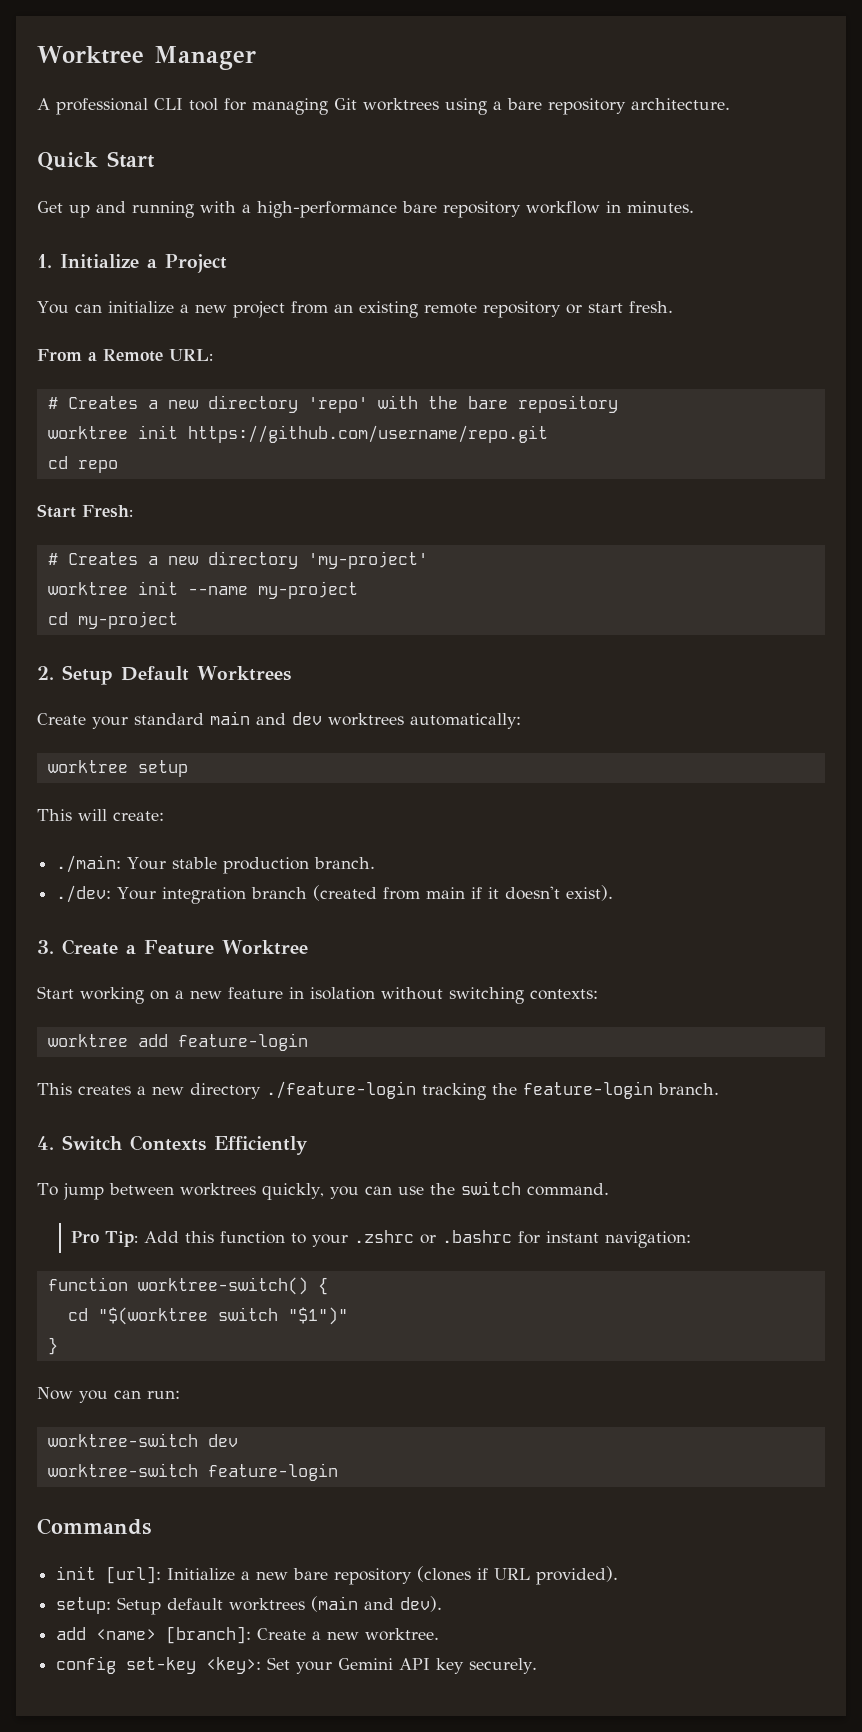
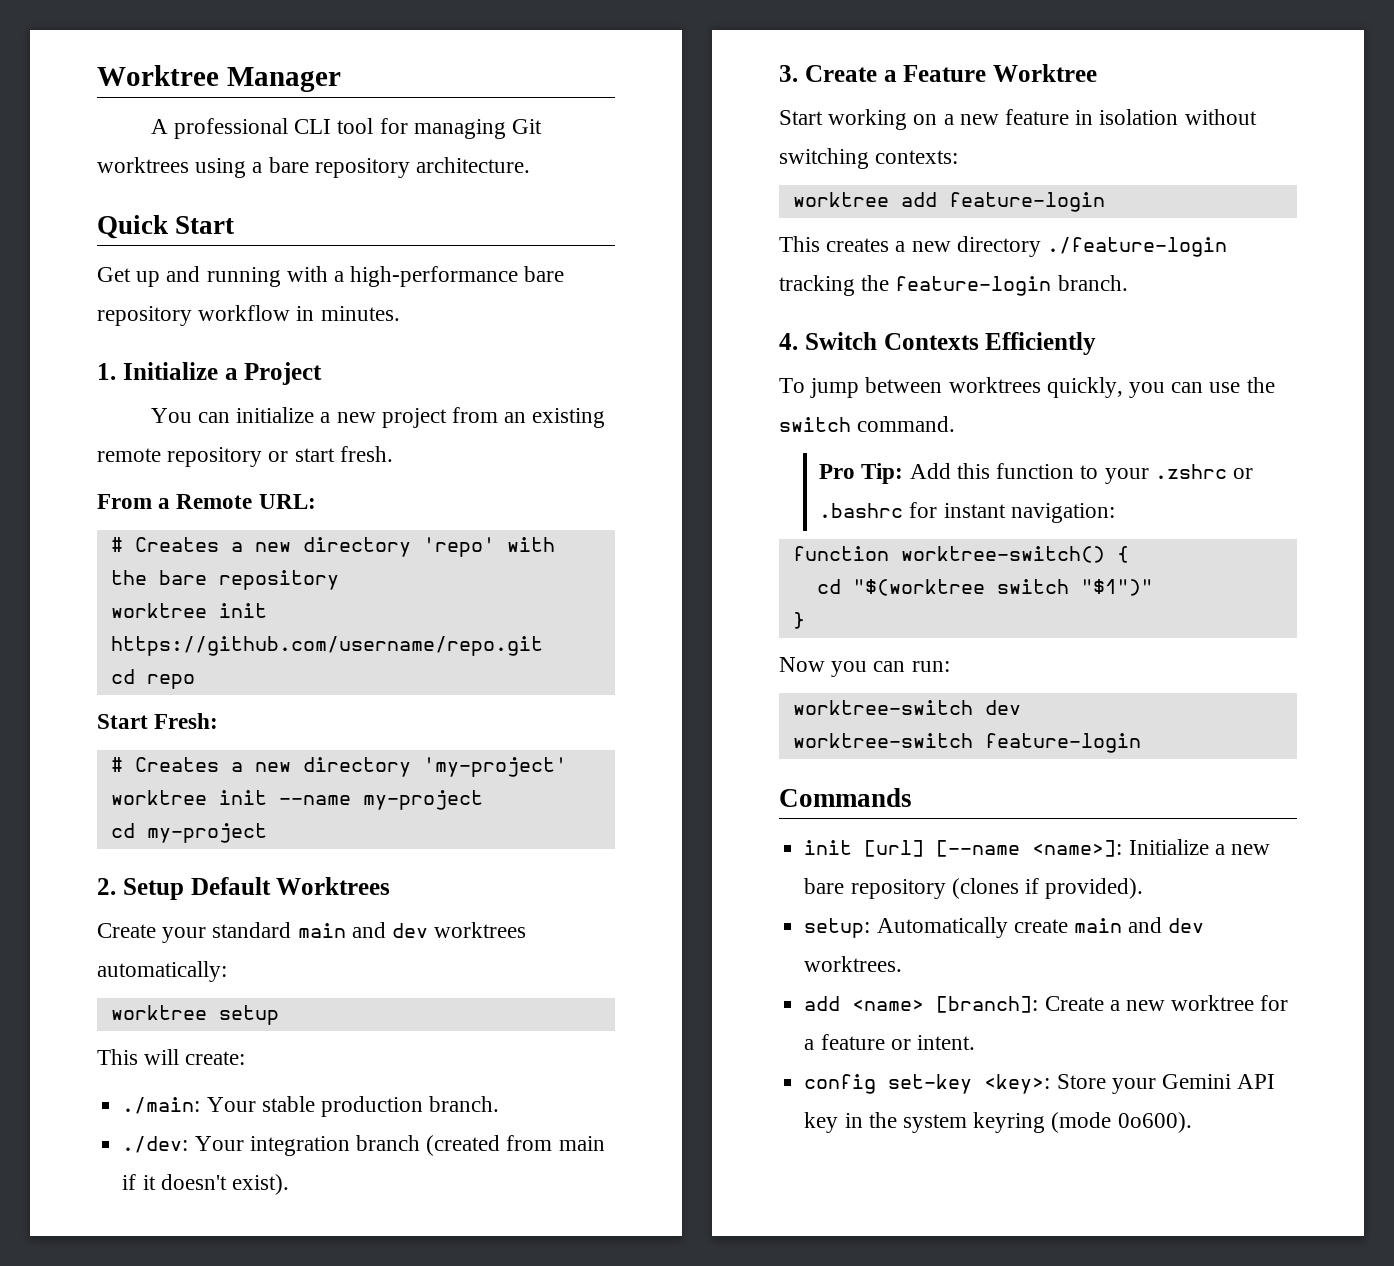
[106,1566,162,1584] [url]: -> [864,840,1123,857] [url] [--name <name>]:
[494,1568,531,1580] URL -> (1039, 886) none
[117,1596,443,1615] Setup default worktrees (main and dev). -> [876,917,1205,938] [804,956,903,972] Automatically create main and dev worktrees.
[365,1628,440,1641] worktree. -> [1171,995,1289,1011] [804,1034,975,1050] worktree for a feature or intent.
[267,1657,291,1670] Set -> [1056,1074,1106,1089] Store
[469,1658,538,1674] securely. -> [844,1112,1192,1133] in the system keyring (mode 0o600).

